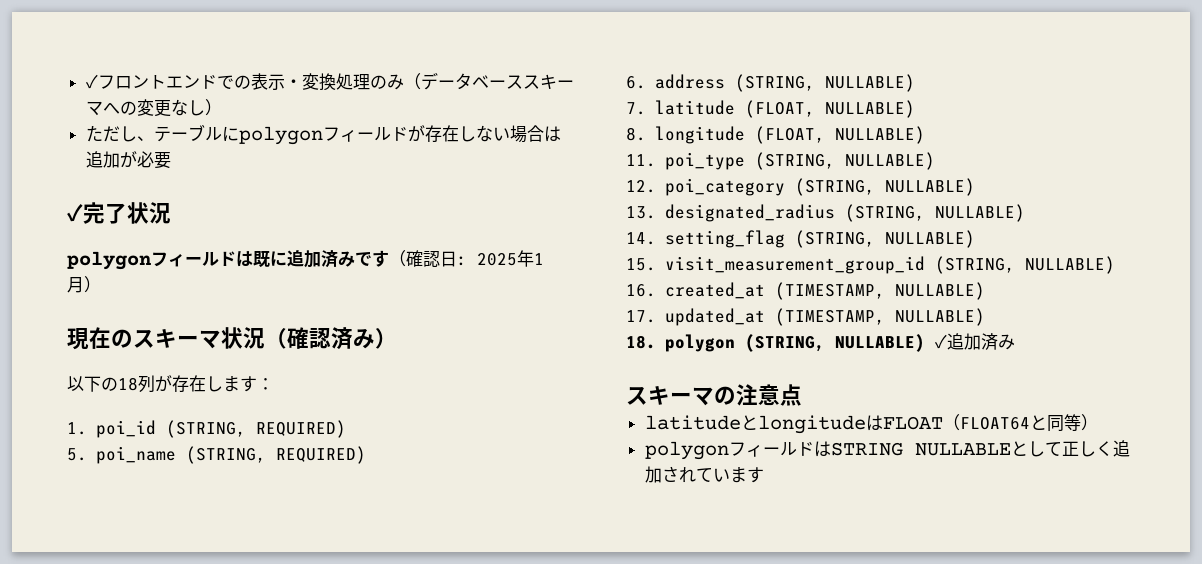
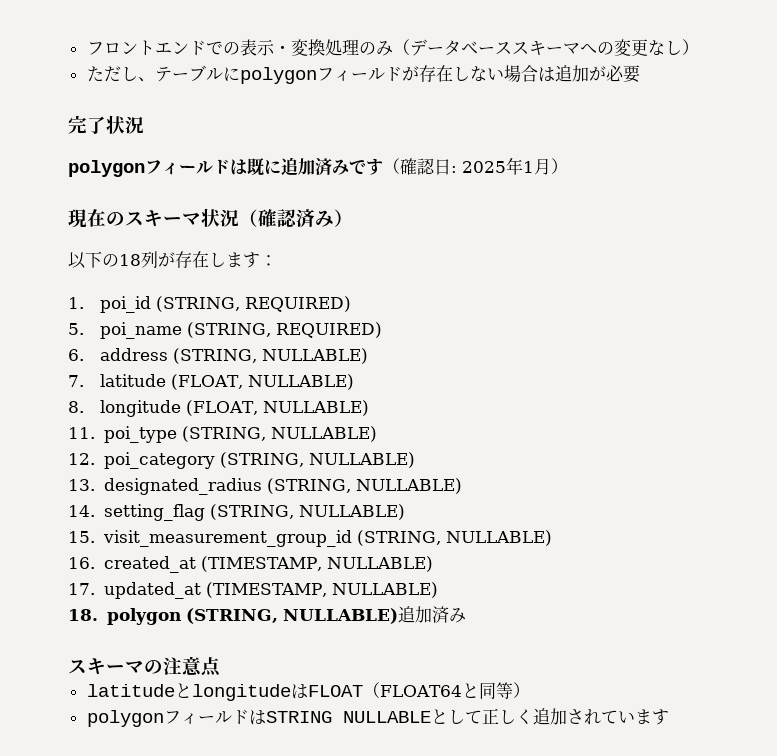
[85,74,98,89] ✓ -> (86, 48) none
[67,204,83,222] ✓ -> (640, 74) none
[934,334,947,349] ✓ -> (398, 616) none

